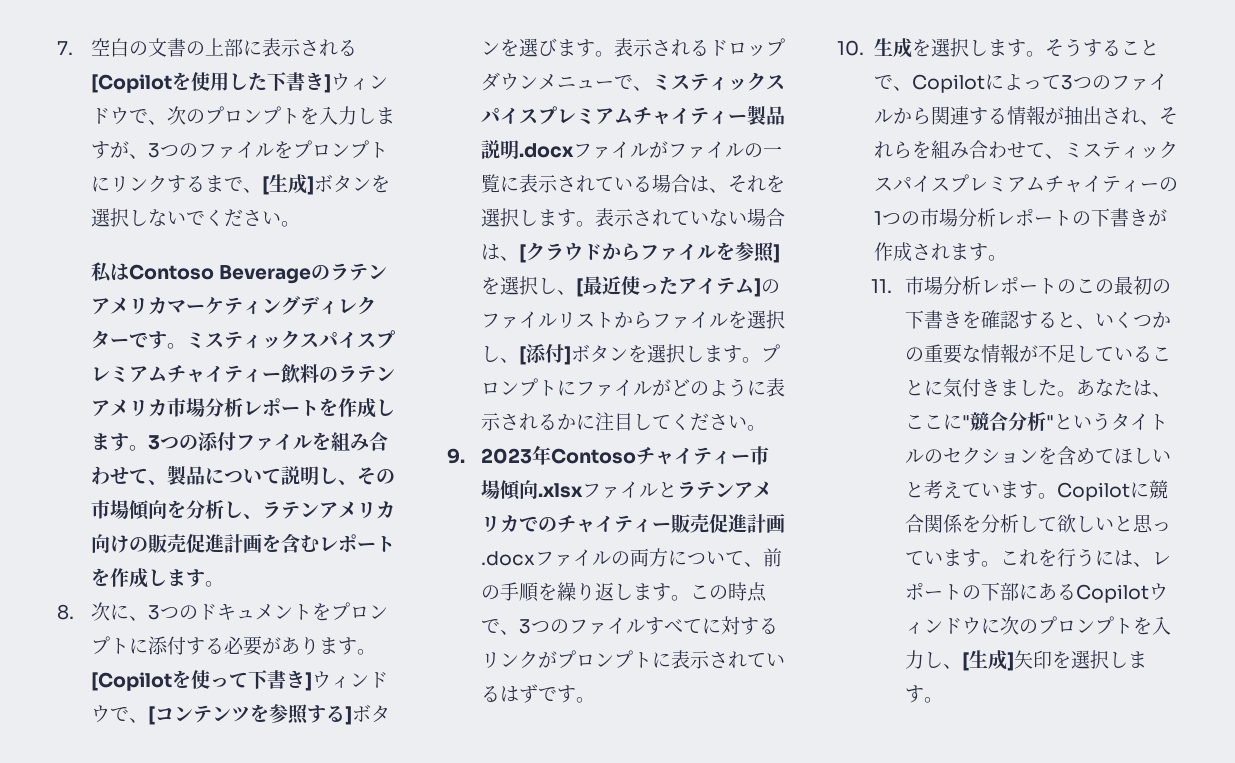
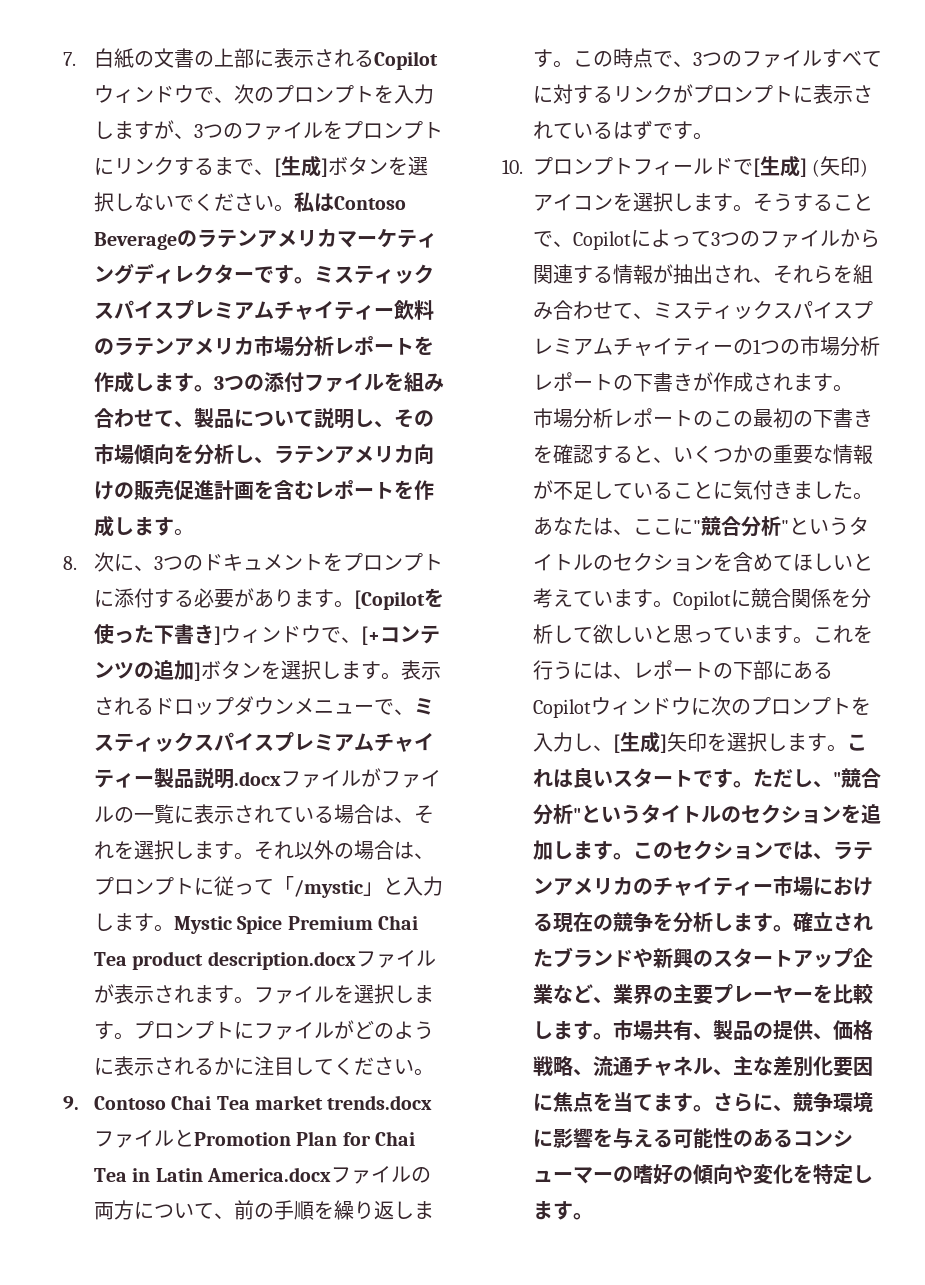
[91,38,130,57] 空白 -> [93,48,134,69] 白紙
[91,72,332,93] [Copilotを使用した下書き] -> [373,51,438,70] Copilot
(301, 224) // -> (294, 208) none
[229,670,389,691] [91,705,156,725] て下書き]ウィンドウで、[ -> [133,624,380,645] た下書き]ウィンドウで、[+
[250,704,391,725] [481,38,558,57] を参照する]ボタンを選び -> [133,660,341,681] の追加]ボタンを選択し
[595,208,786,227] [481,242,781,263] [481,276,781,297] [481,310,786,329] [481,343,629,365] 表示されていない場合は、[クラウドからファイルを参照]を選択し、[最近使ったアイテム]のファイルリストからファイルを選択し、[添付]ボタン -> [253,840,434,860] [93,876,443,898] [93,913,419,934] [93,950,436,970] [93,984,334,1004] それ以外の場合は、プロンプトに従って「/mystic」と入力します。Mystic Spice Premium Chai Tea product description.docxファイルが表示されます。ファイル
[481,445,770,465] [481,480,773,500] [481,514,786,533] [481,551,536,566] 2023年Contosoチャイティー市場傾向.xlsxファイルとラテンアメリカでのチャイティー販売促進計画.docx -> [93,1095,433,1110] [93,1129,416,1148] [93,1167,332,1182] Contoso Chai Tea market trends.docxファイルとPromotion Plan for Chai Tea in Latin America.docx
[873,38,912,58] 生成 -> [533,155,869,177] [533,194,613,211] プロンプトフィールドで[生成] (矢印)アイコン
[871,279,893,293] 11. -> (853, 388) none
(944, 700) none -> [846,734,867,751] [532,768,881,788] [532,804,881,825] [532,840,873,860] [532,876,873,896] [532,912,873,933] [532,947,873,968] [532,984,873,1005] [532,1020,873,1040] [532,1055,873,1077] [532,1092,873,1112] [532,1128,853,1149] [532,1164,873,1185] [532,1201,593,1220] これは良いスタートです。ただし、"競合分析"というタイトルのセクションを追加します。このセクションでは、ラテンアメリカのチャイティー市場における現在の競争を分析します。確立されたブランドや新興のスタートアップ企業など、業界の主要プレーヤーを比較します。市場共有、製品の提供、価格戦略、流通チャネル、主な差別化要因に焦点を当てます。さらに、競争環境に影響を与える可能性のあるコンシューマーの嗜好の傾向や変化を特定します。

